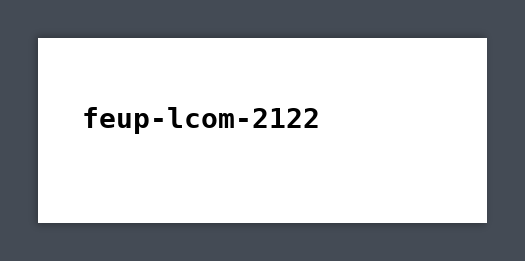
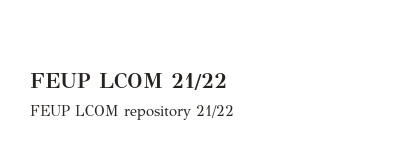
[82,107,320,134] feup-lcom-2122 -> [30,72,227,90] [30,105,234,120] FEUP LCOM 21/22 // FEUP LCOM repository 21/22

